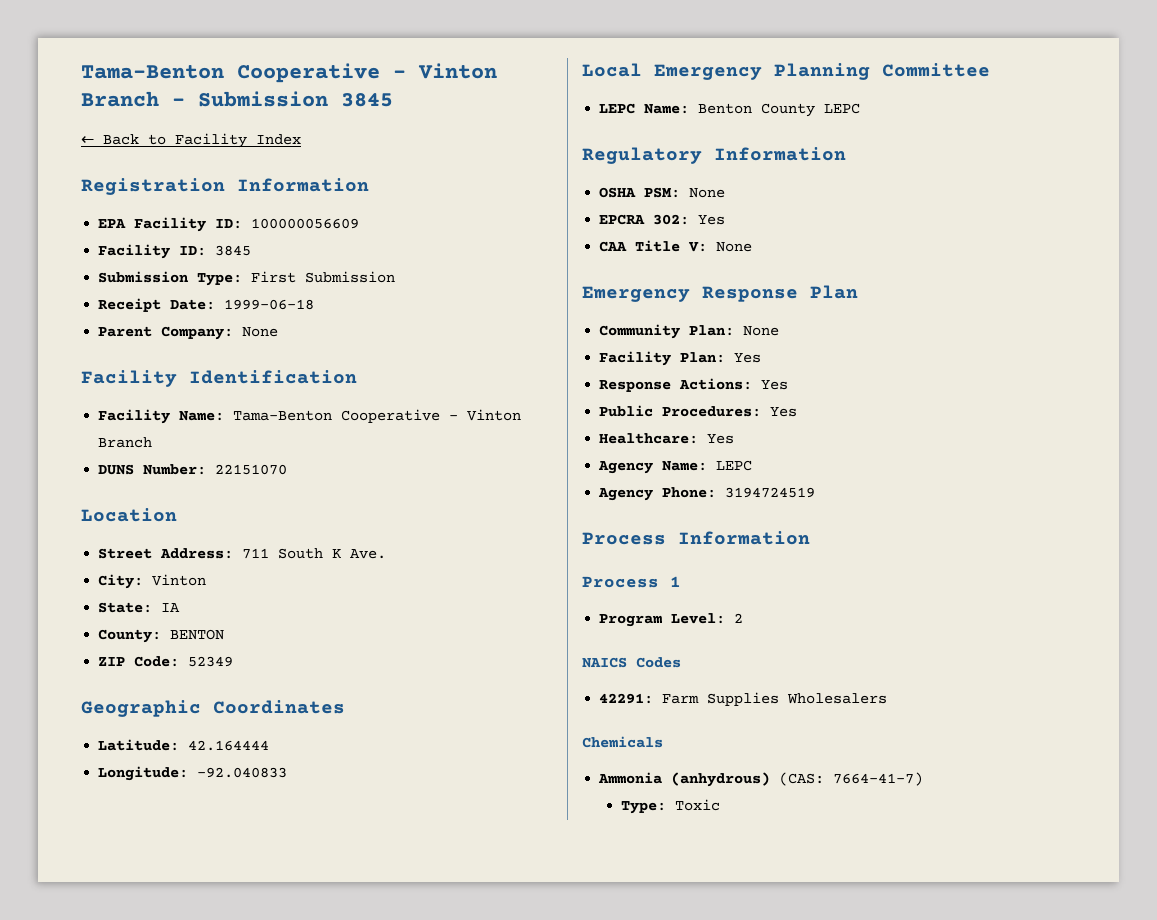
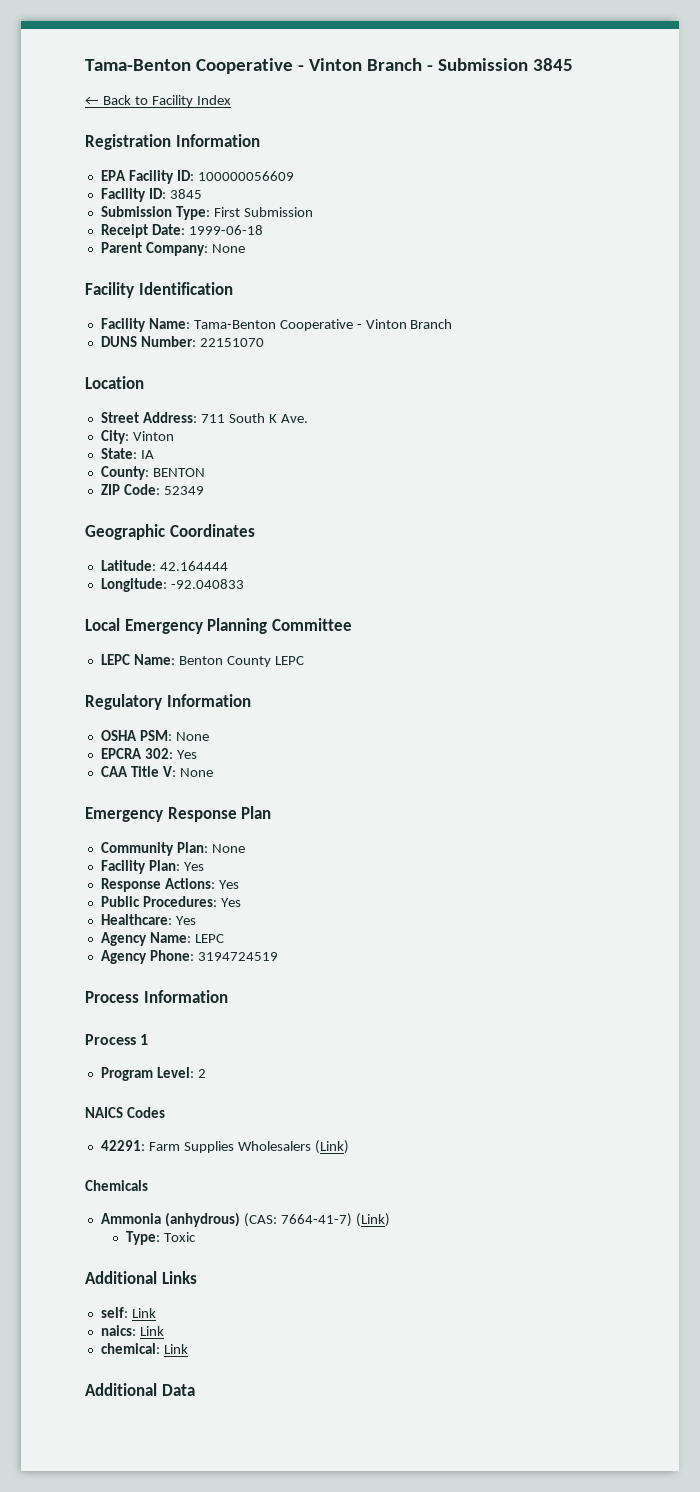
(888, 698) none -> [314,1140,349,1154] (Link)
(924, 779) none -> [355,1213,390,1227] (Link)
(721, 805) none -> [85,1271,197,1284] [100,1307,156,1318] [100,1325,164,1336] [100,1343,188,1354] [85,1383,195,1396] // Additional Links // self: Link // naics: Link // chemical: Link // Additional Data

